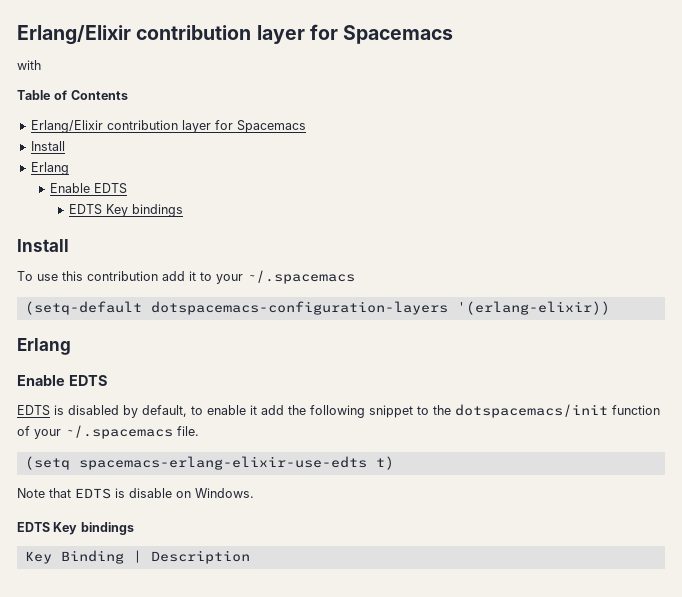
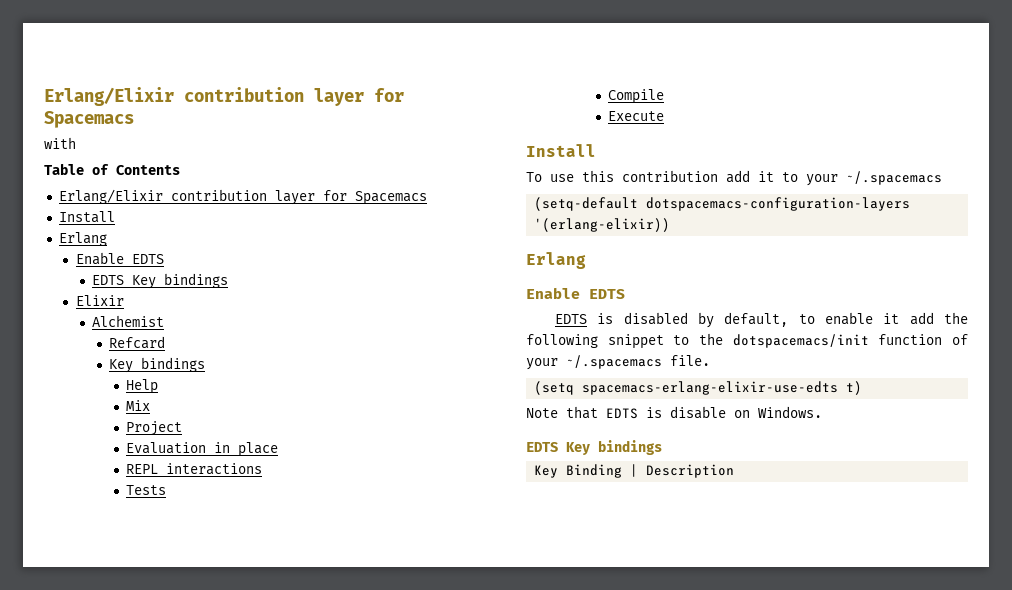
(184, 210) none -> [75,295,124,306] [92,315,165,327] [109,336,166,349] [109,357,206,373] [125,379,158,394] [125,400,150,411] [125,421,182,436] [125,442,278,457] [125,463,262,475] [125,485,166,495] [607,89,664,104] [607,111,664,121] // Elixir // Alchemist // Refcard // Key bindings // Help // Mix // Project // Evaluation in place // REPL interactions // Tests // Compile // Execute

